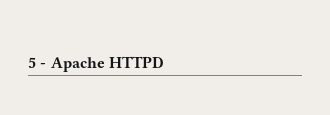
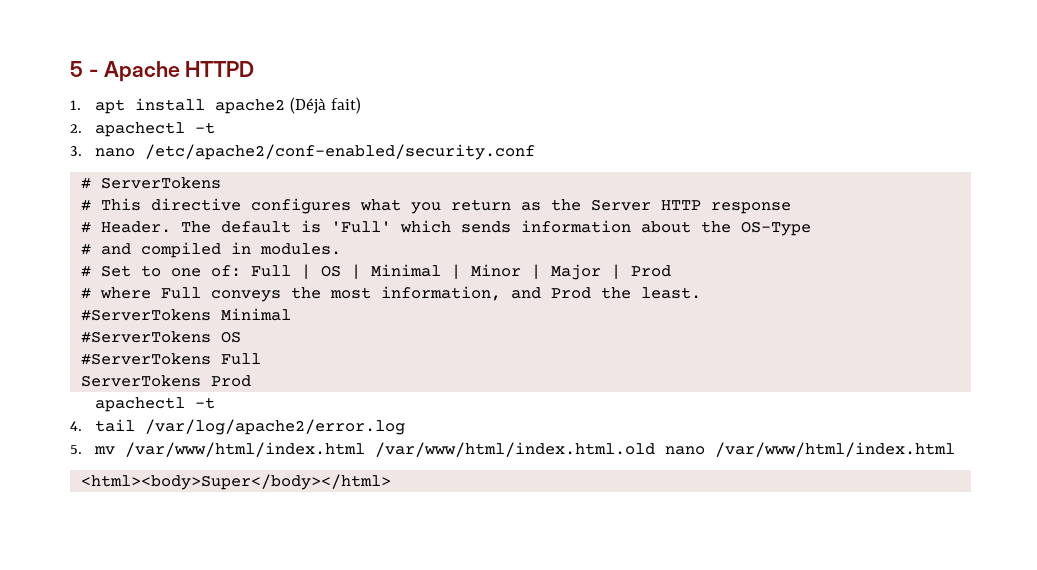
(164, 62) none -> [70,97,361,114] [70,122,216,137] [70,144,536,160] [80,177,221,189] [80,198,791,214] [80,220,811,236] [80,242,341,258] [80,264,671,280] [80,286,701,302] [80,308,291,321] [80,331,241,343] [80,353,261,365] [80,375,251,387] [95,397,216,412] [70,419,406,435] [70,442,956,457] [80,474,391,490] // 1. apt install apache2 (Déjà fait) // 2. apachectl -t // 3. nano /etc/apache2/conf-enabled/security.conf // # ServerTokens // # This directive configures what you return as the Server HTTP response // # Header. The default is 'Full' which sends information about the OS-Type // # and compiled in modules. // # Set to one of: Full | OS | Minimal | Minor | Major | Prod // # where Full conveys the most information, and Prod the least. // #ServerTokens Minimal // #ServerTokens OS // #ServerTokens Full // ServerTokens Prod // apachectl -t // 4. tail /var/log/apache2/error.log // 5. mv /var/www/html/index.html /var/www/html/index.html.old nano /var/www/html/index.html // <html><body>Super</body></html>

